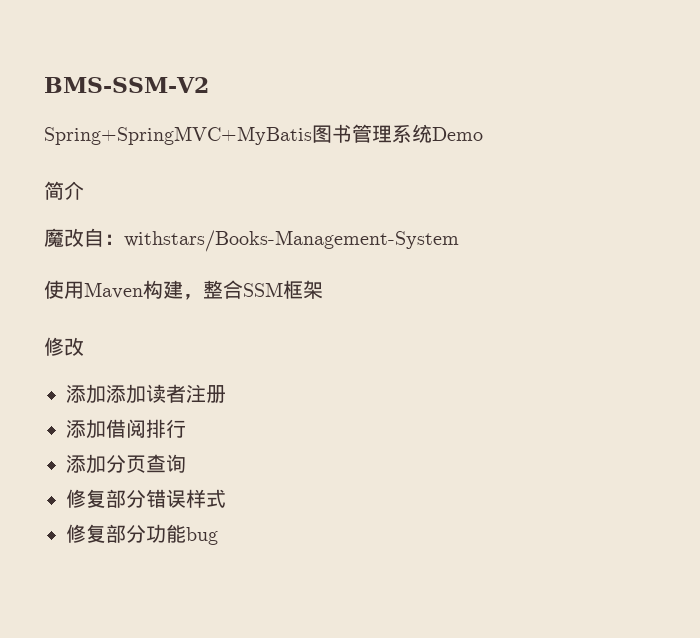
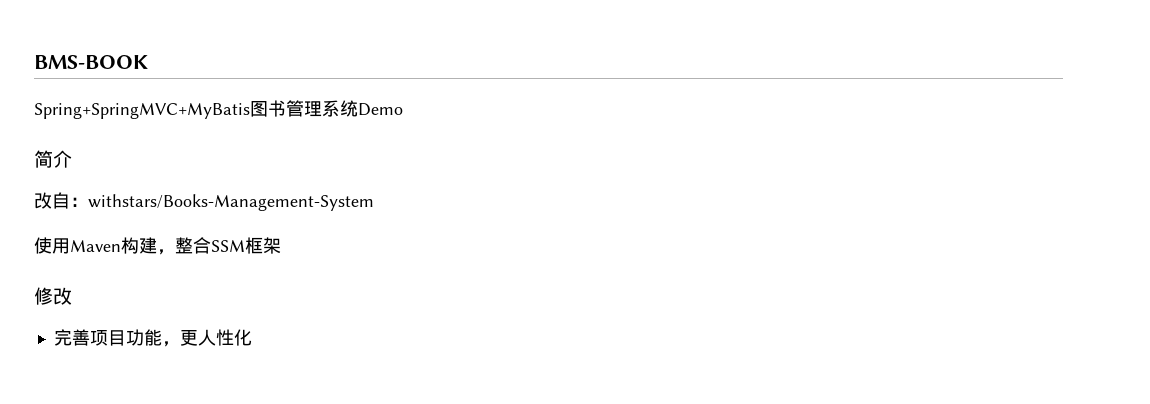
[44,77,209,93] BMS-SSM-V2 -> [34,55,148,69] BMS-BOOK
[44,228,64,247] 魔 -> (72, 159) none
[66,384,226,404] [66,419,186,439] [66,454,186,474] [66,489,226,508] [66,524,218,545] 添加添加读者注册 // 添加借阅排行 // 添加分页查询 // 修复部分错误样式 // 修复部分功能bug -> [53,329,252,347] 完善项目功能，更人性化

